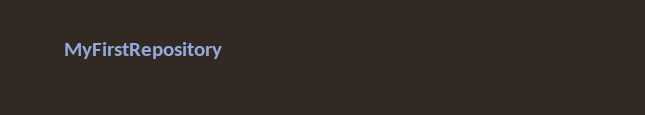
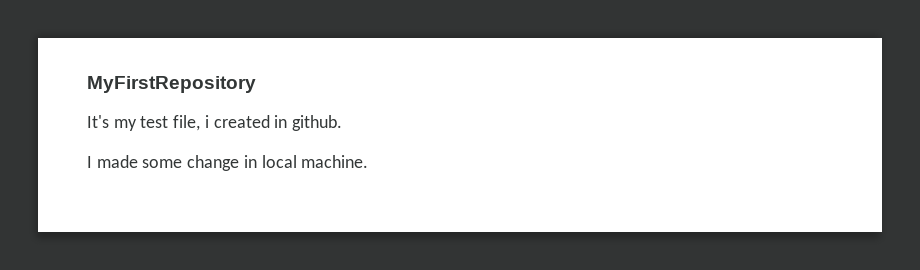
(222, 50) none -> [87,115,343,131] [87,155,369,171] // It's my test file, i created in github. // I made some change in local machine.

